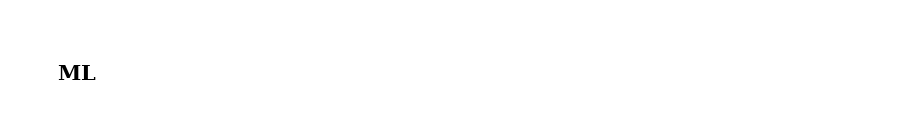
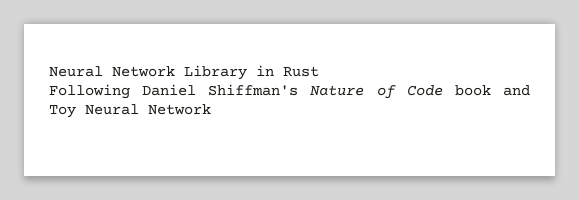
[58,65,96,80] ML -> [49,65,319,80] [49,84,531,99] [49,104,211,118] Neural Network Library in Rust // Following Daniel Shiffman's Nature of Code book and Toy Neural Network

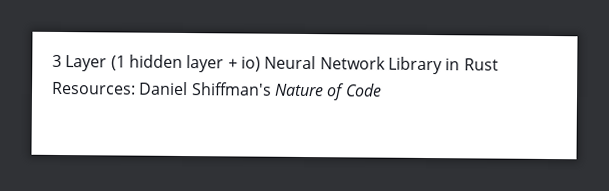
(49, 71) none -> [52,54,261,73] 3 Layer (1 hidden layer + io)
[49,84,130,99] Following -> [52,81,136,95] Resources:
[454,85,531,96] [49,104,211,118] book and Toy Neural Network -> (382, 90) none

